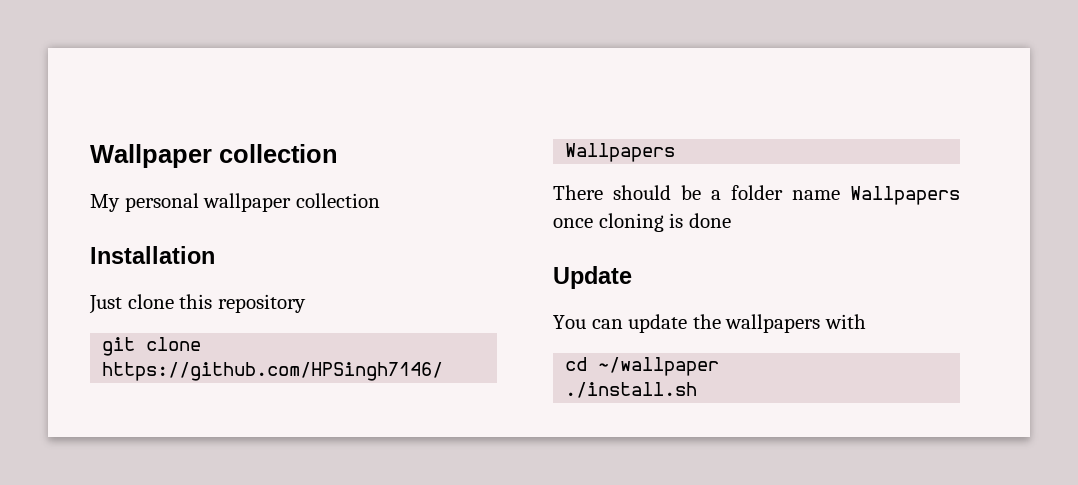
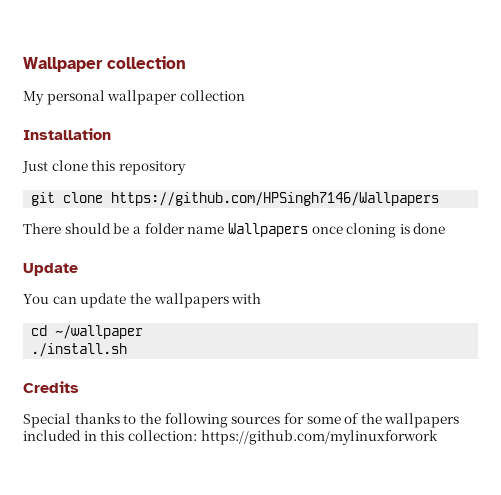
(698, 390) none -> [23,381,79,393] [23,413,460,428] [23,430,438,445] // Credits // Special thanks to the following sources for some of the wallpapers included in this collection: https://github.com/mylinuxforwork

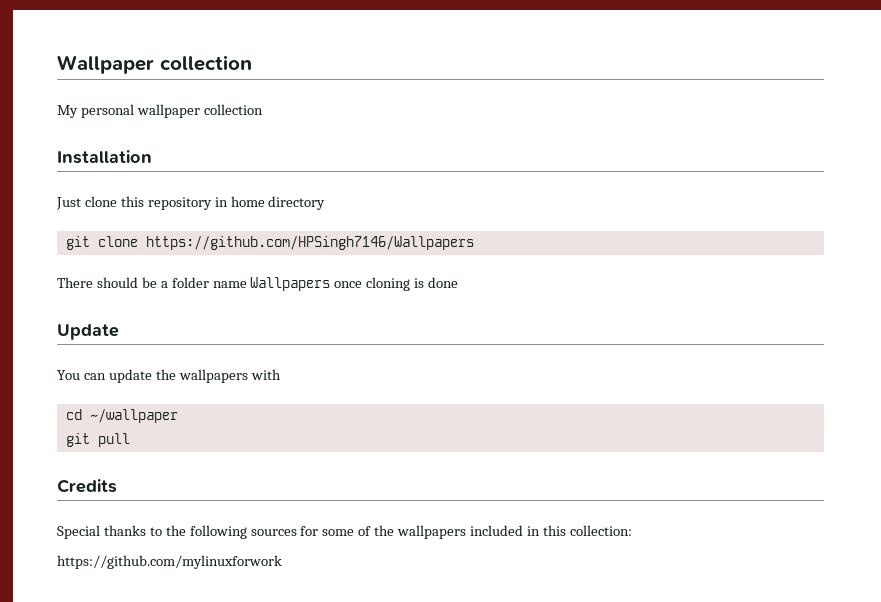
(186, 168) none -> [214,196,326,210] in home directory
[31,343,128,357] ./install.sh -> [65,433,130,447] git pull
(197, 435) none -> (632, 530) //

